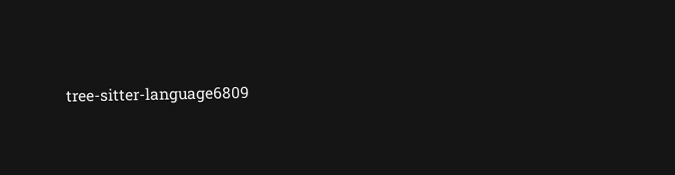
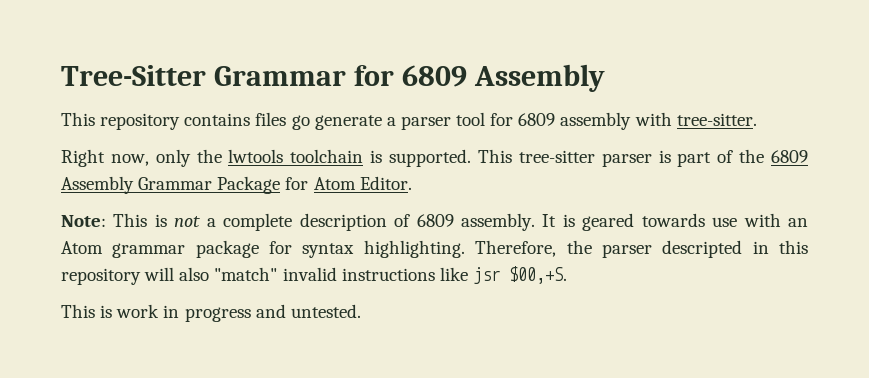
[65,85,250,106] tree-sitter-language6809 -> [61,64,605,92] [61,112,757,130] [61,149,809,167] [61,176,412,194] [61,213,808,231] [61,240,809,258] [61,266,567,285] [61,304,361,322] Tree-Sitter Grammar for 6809 Assembly // This repository contains files go generate a parser tool for 6809 assembly with tree-sitter. // Right now, only the lwtools toolchain is supported. This tree-sitter parser is part of the 6809 Assembly Grammar Package for Atom Editor. // Note: This is not a complete description of 6809 assembly. It is geared towards use with an Atom grammar package for syntax highlighting. Therefore, the parser descripted in this repository will also "match" invalid instructions like jsr $00,+S. // This is work in progress and untested.

